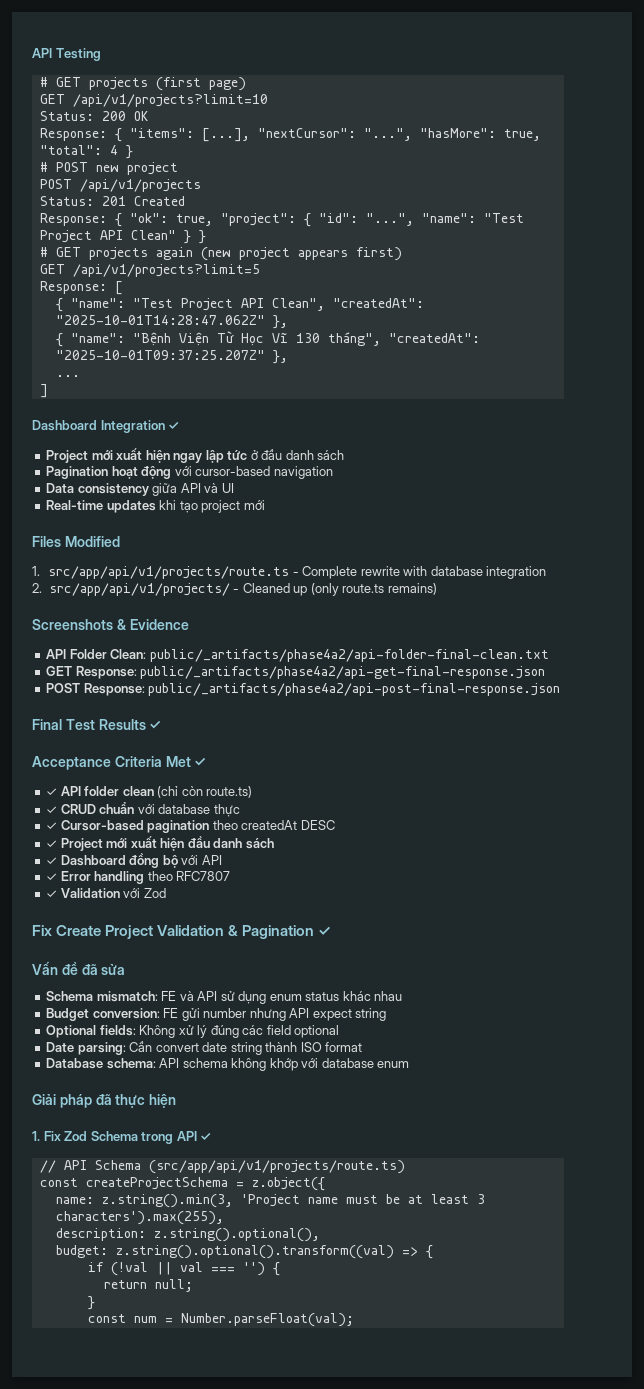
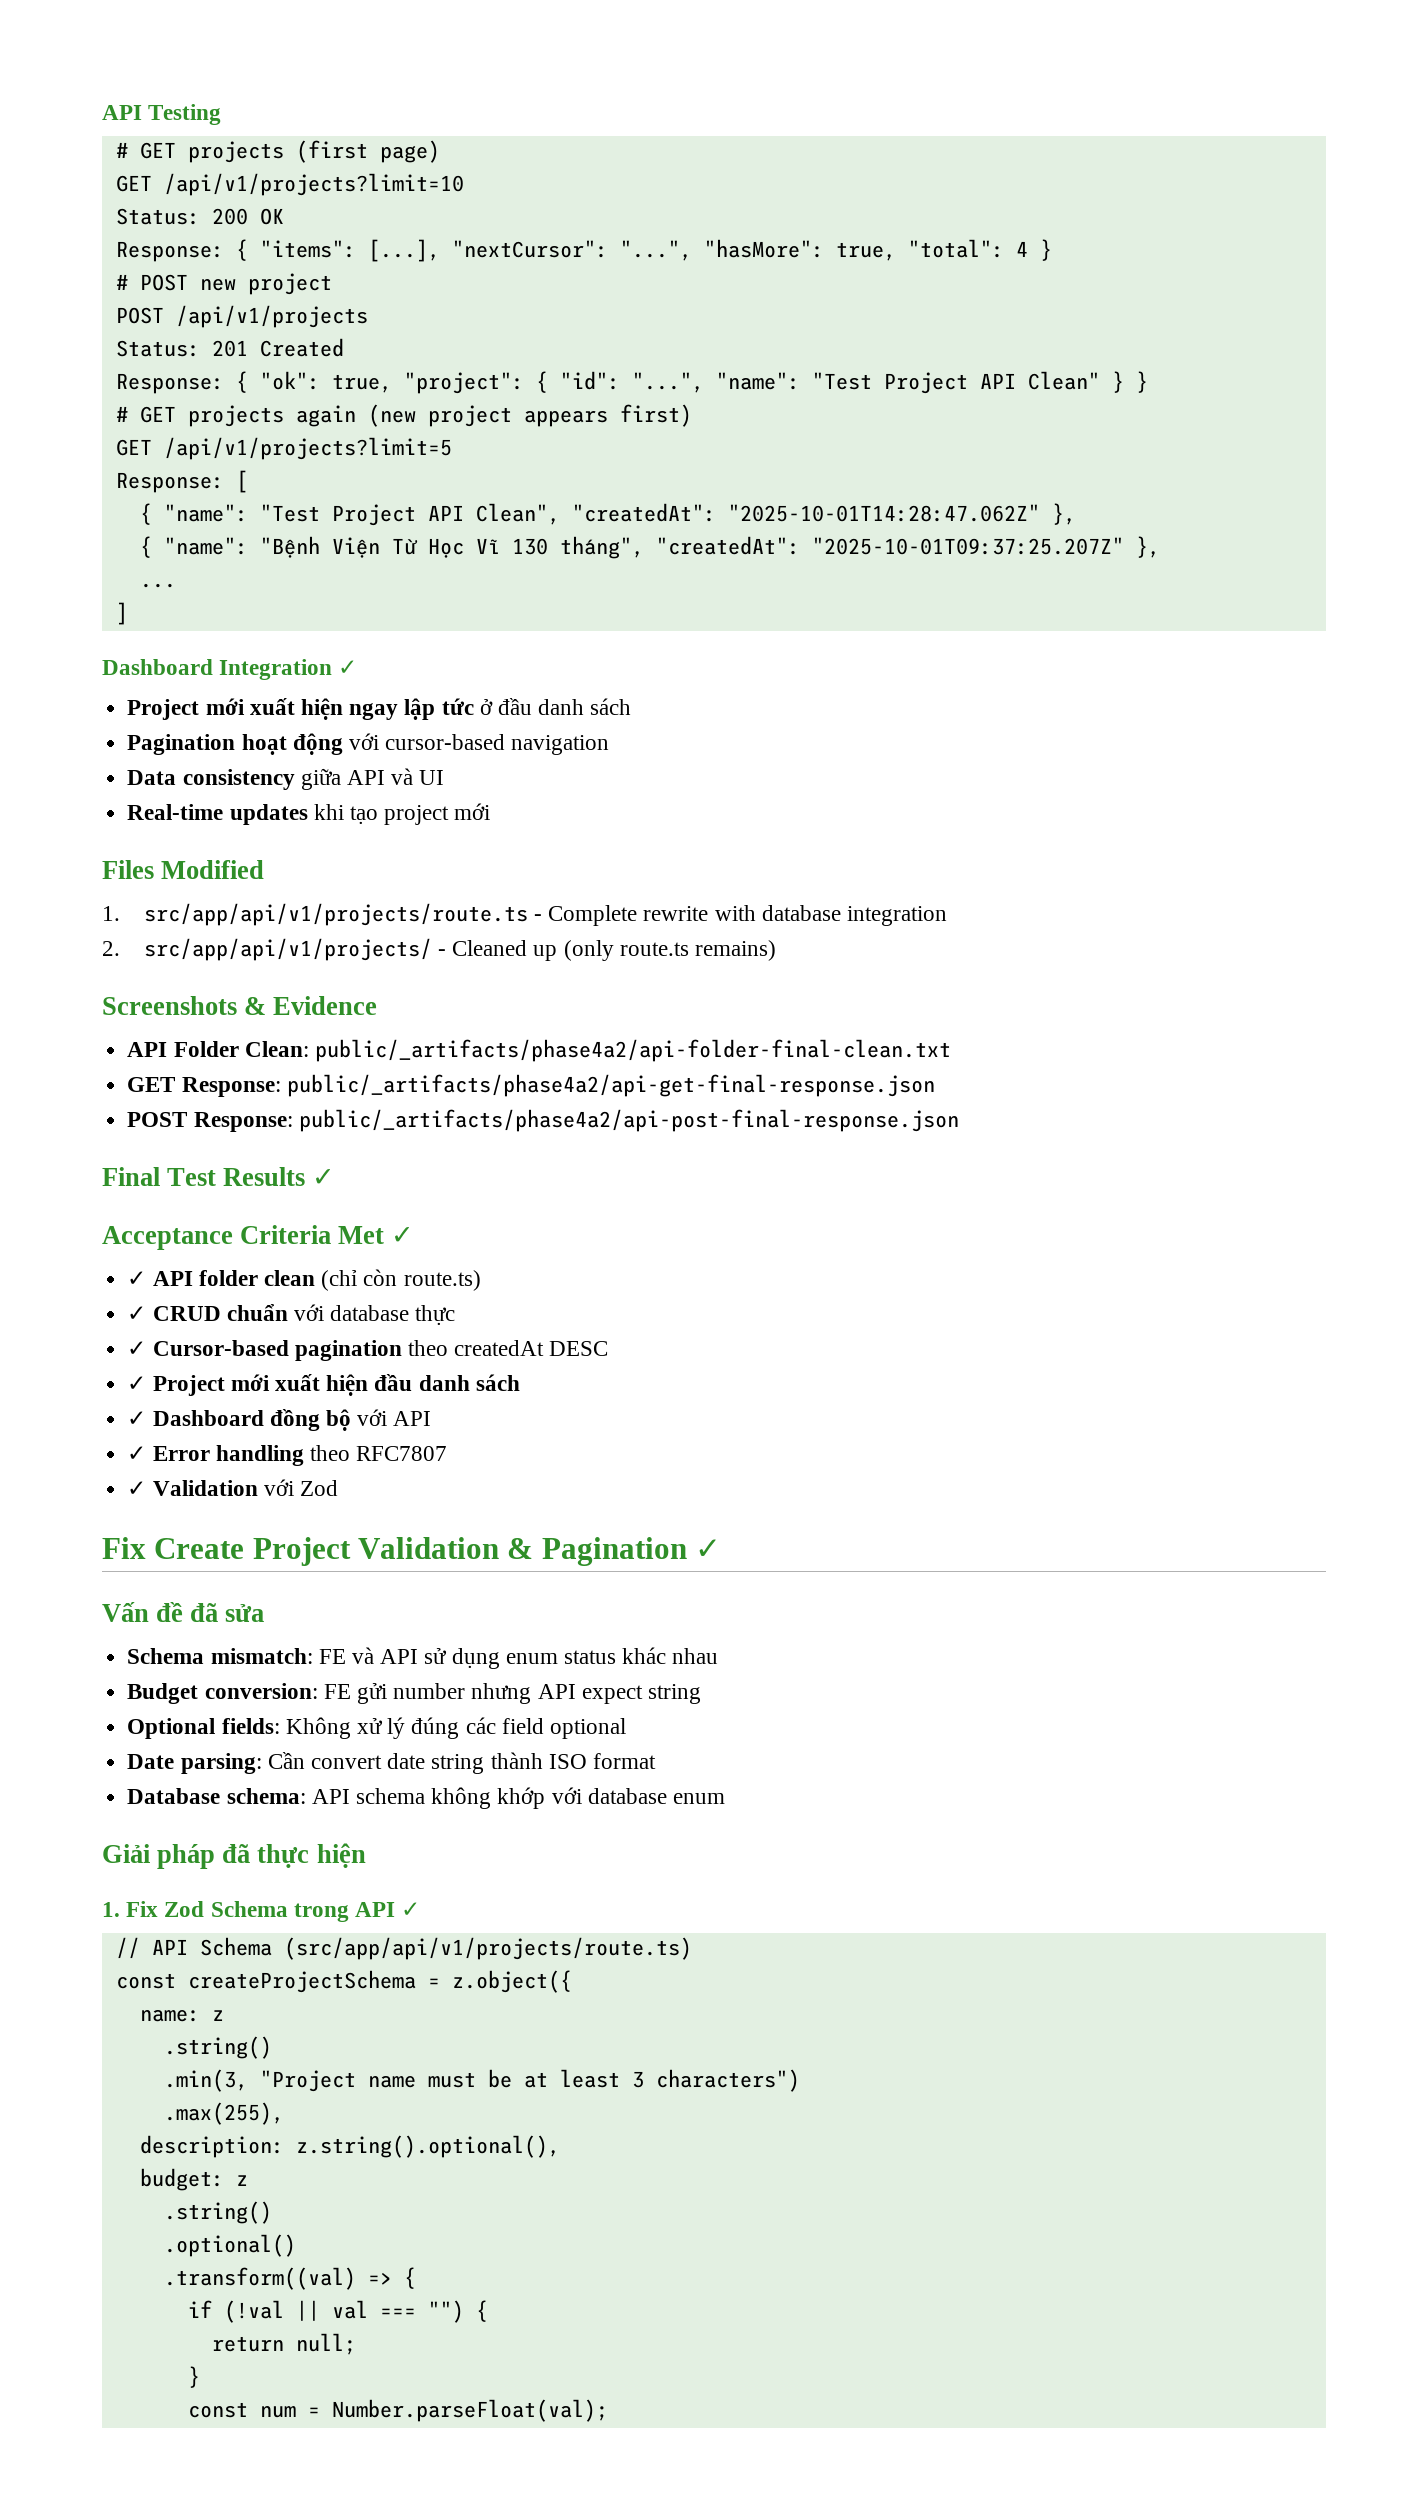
[101,1194,300,1208] z.string().min(3, 'Project -> [211,2010,224,2021] [163,2036,272,2059] [163,2069,356,2092] z // .string() // .min(3, "Project
[55,1211,224,1225] characters').max(255), -> [655,2069,800,2092] [163,2102,284,2125] characters") // .max(255),
[115,1245,394,1259] z.string().optional().transform((val) -> [235,2175,248,2186] [163,2201,272,2224] [163,2234,296,2257] [163,2267,356,2290] z // .string() // .optional() // .transform((val)
[242,1262,265,1276] '') -> [427,2300,464,2323] "")

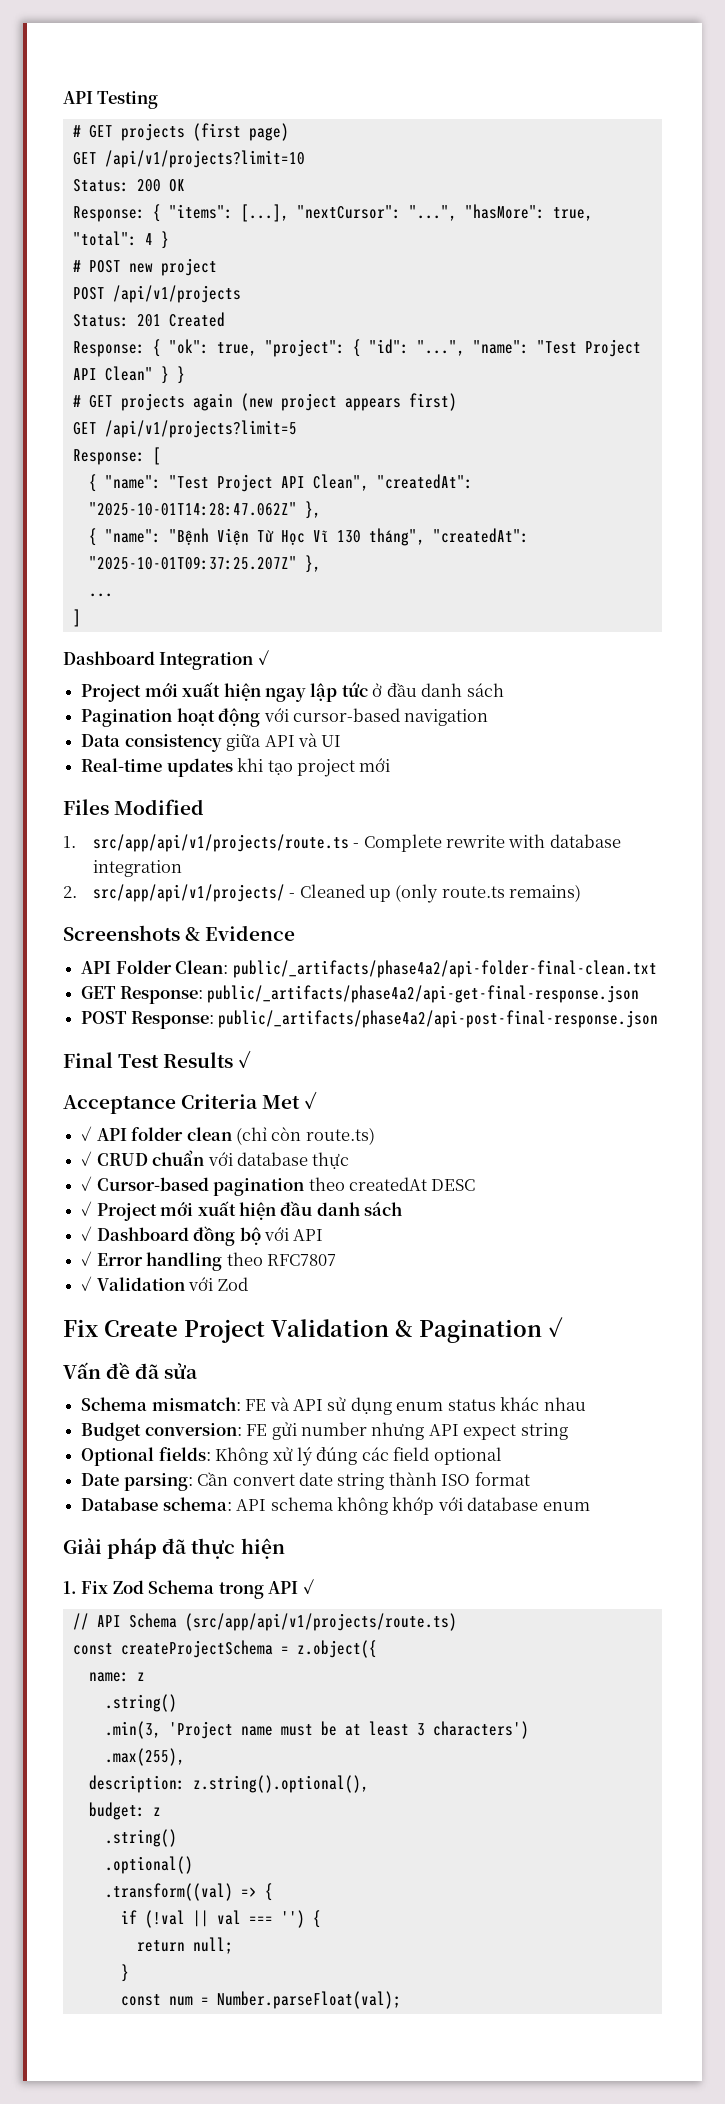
[259,2070,356,2092] "Project -> [168,1721,233,1739] 'Project
[655,2069,800,2092] characters") -> [432,1721,529,1739] characters')
[427,2300,464,2323] "") -> [280,1910,305,1928] '')

